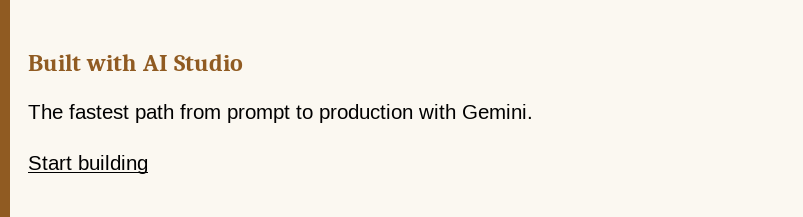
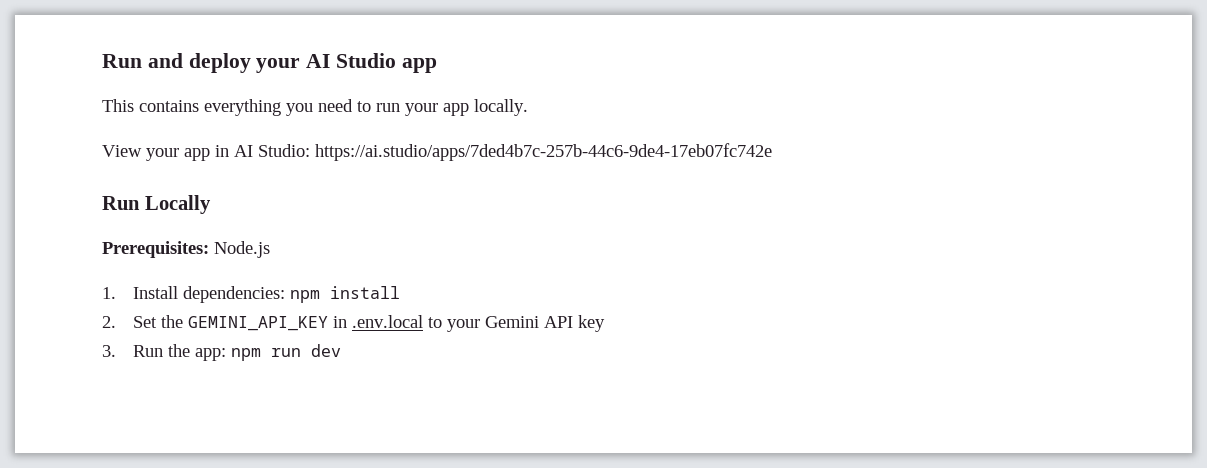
[28,54,244,71] [28,104,533,123] [28,155,148,174] Built with AI Studio // The fastest path from prompt to production with Gemini. // Start building -> [102,53,437,73] [102,99,528,116] [102,143,772,161] [102,195,211,214] [102,241,270,258] [102,286,401,303] [102,315,606,332] [102,344,342,361] Run and deploy your AI Studio app // This contains everything you need to run your app locally. // View your app in AI Studio: https://ai.studio/apps/7ded4b7c-257b-44c6-9de4-17eb07fc742e // Run Locally // Prerequisites: Node.js // 1. Install dependencies: npm install // 2. Set the GEMINI_API_KEY in .env.local to your Gemini API key // 3. Run the app: npm run dev

